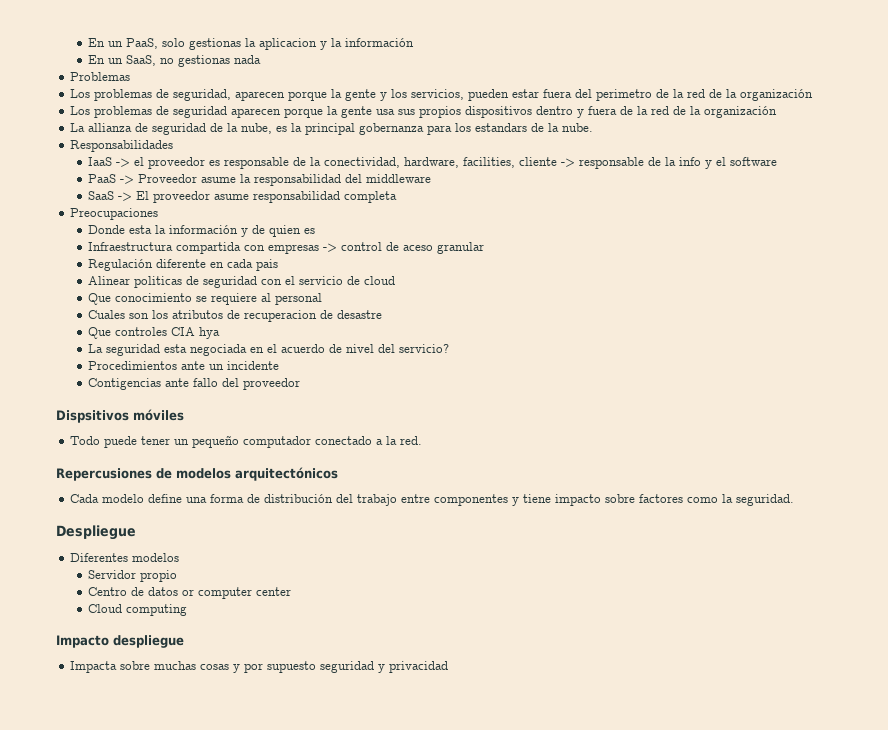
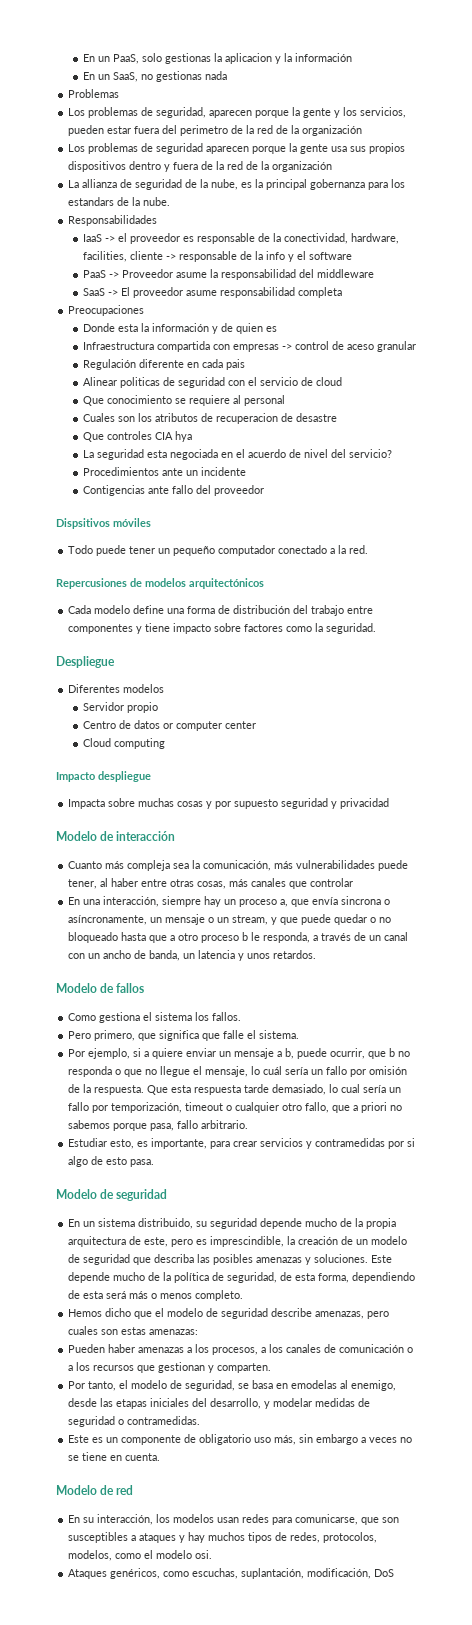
(449, 667) none -> [56,831,176,841] [68,860,409,871] [68,878,354,889] [68,896,391,907] [68,914,392,925] [68,932,409,943] [68,950,317,961] [56,983,145,993] [68,1012,242,1023] [68,1030,300,1041] [68,1048,411,1059] [68,1066,408,1077] [68,1084,402,1095] [68,1102,403,1113] [68,1120,249,1131] [68,1138,416,1149] [68,1156,155,1167] [56,1189,168,1201] [68,1218,397,1229] [68,1236,408,1247] [68,1254,393,1265] [68,1272,416,1283] [68,1290,244,1301] [68,1308,390,1319] [68,1326,199,1335] [68,1344,414,1355] [68,1362,272,1373] [68,1380,397,1391] [68,1398,371,1409] [68,1416,201,1427] [68,1434,413,1445] [68,1452,161,1461] [56,1485,134,1495] [68,1514,400,1525] [68,1532,378,1543] [68,1550,213,1561] [68,1568,395,1579] // Modelo de interacción // Cuanto más compleja sea la comunicación, más vulnerabilidades puede tener, al haber entre otras cosas, más canales que controlar // En una interacción, siempre hay un proceso a, que envía sincrona o asíncronamente, un mensaje o un stream, y que puede quedar o no bloqueado hasta que a otro proceso b le responda, a través de un canal con un ancho de banda, un latencia y unos retardos. // Modelo de fallos // Como gestiona el sistema los fallos. // Pero primero, que significa que falle el sistema. // Por ejemplo, si a quiere enviar un mensaje a b, puede ocurrir, que b no responda o que no llegue el mensaje, lo cuál sería un fallo por omisión de la respuesta. Que esta respuesta tarde demasiado, lo cual sería un fallo por temporización, timeout o cualquier otro fallo, que a priori no sabemos porque pasa, fallo arbitrario. // Estudiar esto, es importante, para crear servicios y contramedidas por si algo de esto pasa. // Modelo de seguridad // En un sistema distribuido, su seguridad depende mucho de la propia arquitectura de este, pero es imprescindible, la creación de un modelo de seguridad que describa las posibles amenazas y soluciones. Este depende mucho de la política de seguridad, de esta forma, dependiendo de esta será más o menos completo. // Hemos dicho que el modelo de seguridad describe amenazas, pero cuales son estas amenazas: // Pueden haber amenazas a los procesos, a los canales de comunicación o a los recursos que gestionan y comparten. // Por tanto, el modelo de seguridad, se basa en emodelas al enemigo, desde las etapas iniciales del desarrollo, y modelar medidas de seguridad o contramedidas. // Este es un componente de obligatorio uso más, sin embargo a veces no se tiene en cuenta. // Modelo de red // En su interacción, los modelos usan redes para comunicarse, que son susceptibles a ataques y hay muchos tipos de redes, protocolos, modelos, como el modelo osi. // Ataques genéricos, como escuchas, suplantación, modificación, DoS

